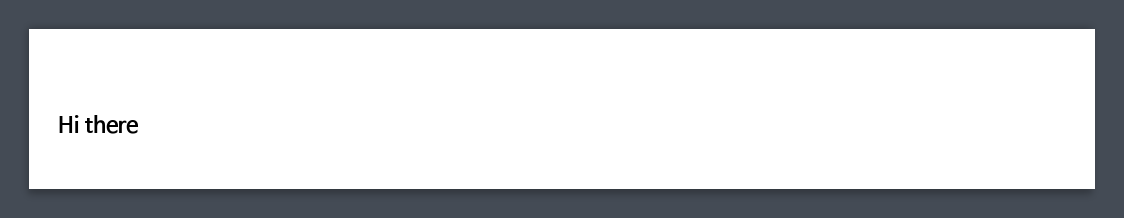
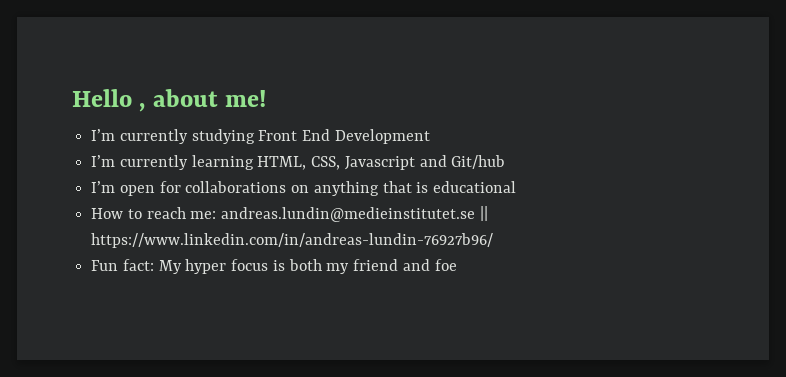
[58,115,139,134] Hi there -> [72,89,267,112] [91,129,430,144] [91,155,506,170] [91,181,517,196] [91,206,488,222] [91,233,494,248] [91,259,457,274] Hello , about me! // I’m currently studying Front End Development // I’m currently learning HTML, CSS, Javascript and Git/hub // I’m open for collaborations on anything that is educational // How to reach me: andreas.lundin@medieinstitutet.se || https://www.linkedin.com/in/andreas-lundin-76927b96/ // Fun fact: My hyper focus is both my friend and foe

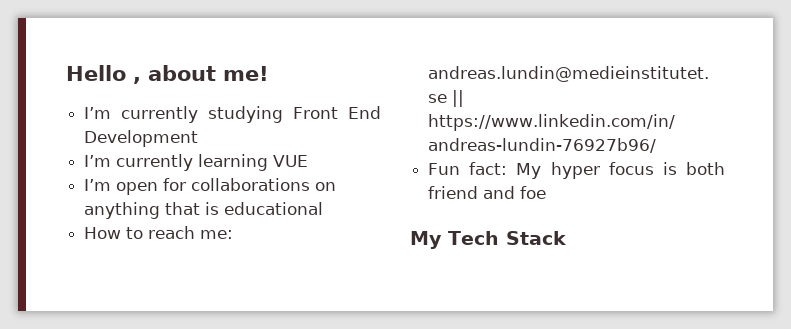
[257,155,506,170] HTML, CSS, Javascript and Git/hub -> [273,155,309,167] VUE
[326,263,350,274] my -> (725, 168) none
(457, 265) none -> [410,231,566,249] // My Tech Stack

